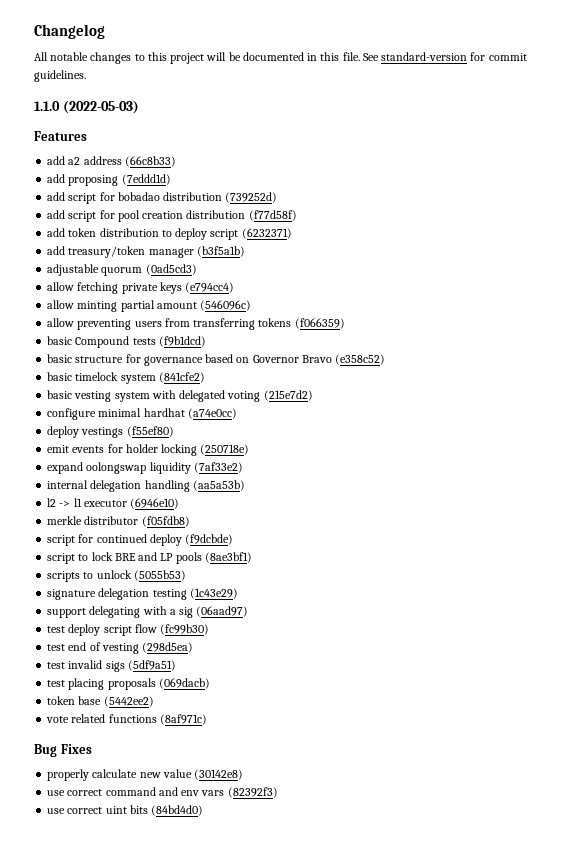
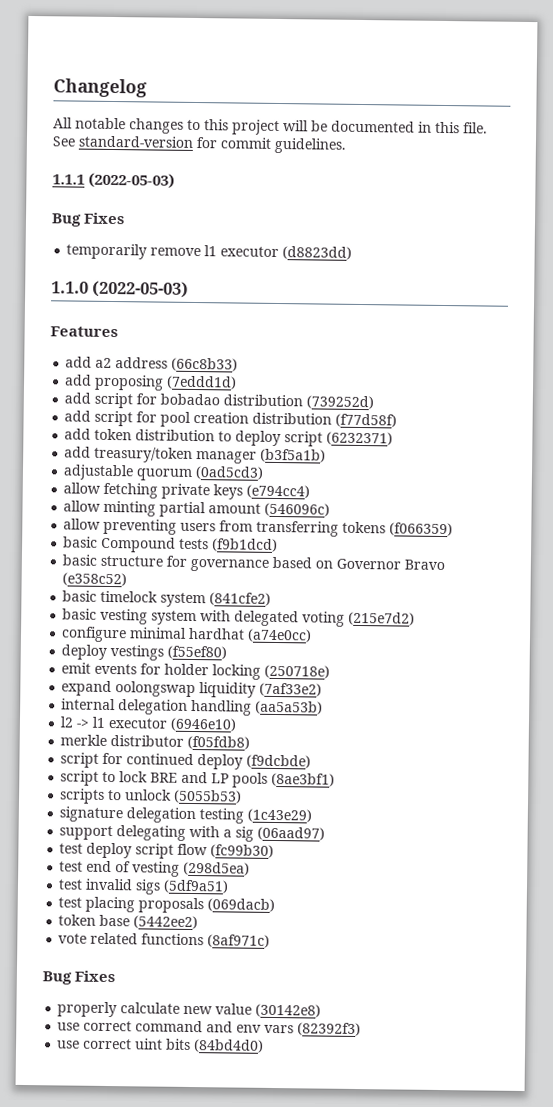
(86, 76) none -> [52,172,176,189] [51,212,126,227] [66,243,353,260] // 1.1.1 (2022-05-03) // Bug Fixes // temporarily remove l1 executor (d8823dd)

